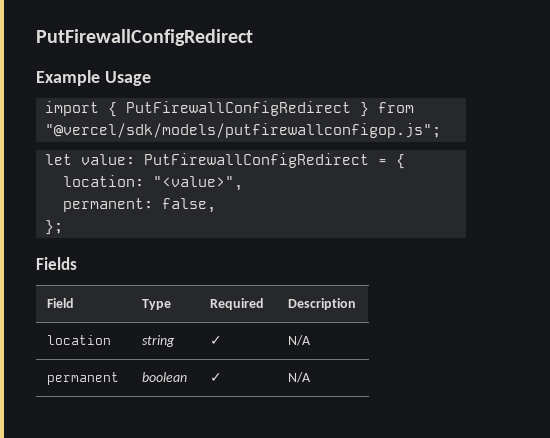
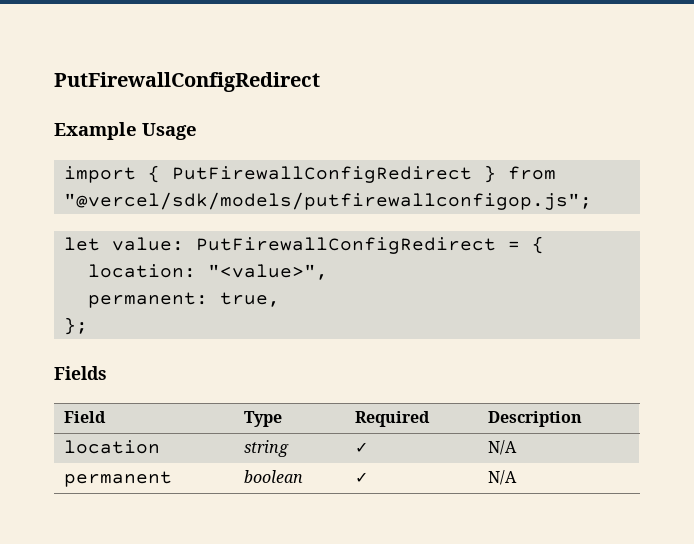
[162,198,217,213] false, -> [219,292,280,307] true,

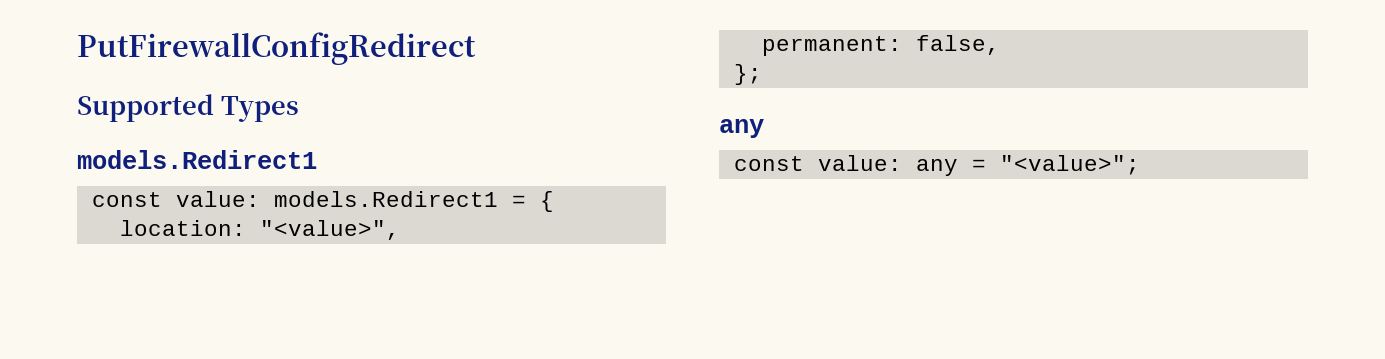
[54,122,197,140] [63,165,556,183] [63,192,592,210] [63,237,496,254] Example Usage // import { PutFirewallConfigRedirect } from "@vercel/sdk/models/putfirewallconfigop.js"; // let value: PutFirewallConfigRedirect -> [77,94,299,122] [77,150,317,169] [91,191,498,207] Supported Types // models.Redirect1 // const value: models.Redirect1
[219,292,280,307] true, -> [915,35,1000,55] false,
[54,366,107,380] [63,411,106,423] [243,411,282,427] [354,411,430,427] [487,411,582,427] [63,440,160,454] [243,440,289,457] [354,442,368,453] [487,440,517,455] [63,471,172,487] [243,470,303,483] [354,472,368,483] [487,470,517,485] Fields // Field | Type | Required | Description // location | string | ✓ | N/A // permanent | boolean | ✓ | N/A -> [719,119,764,138] [733,155,1140,176] any // const value: any = "<value>";

